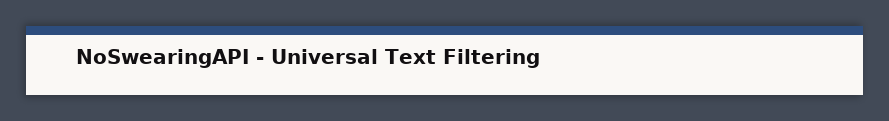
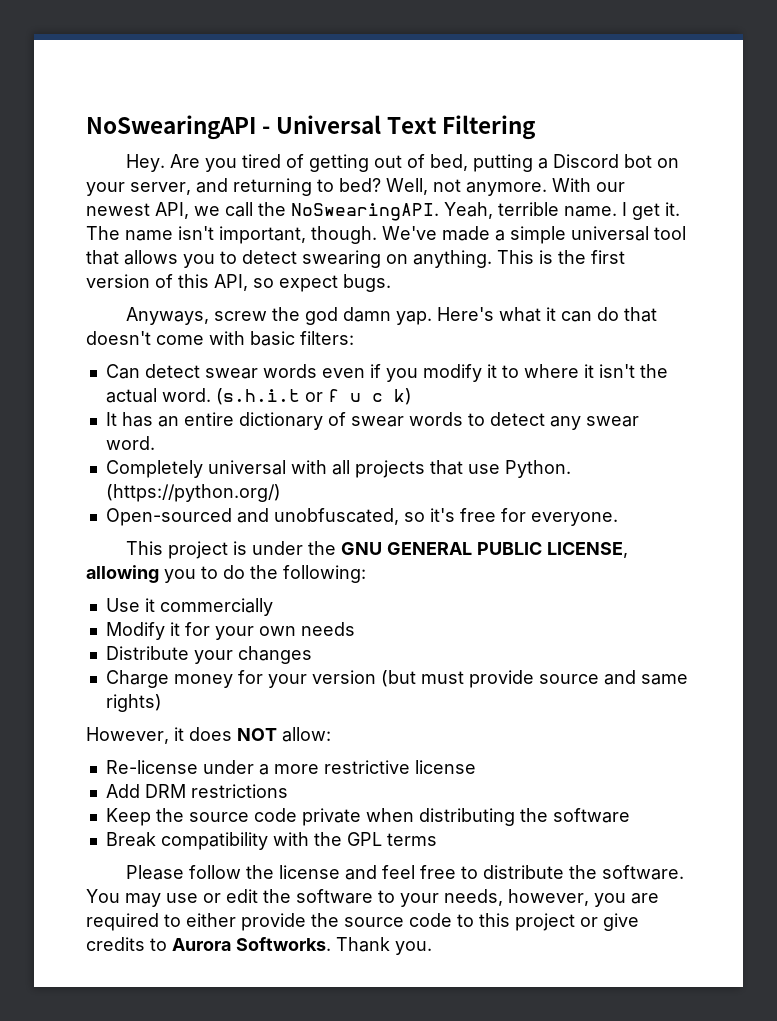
(540, 58) none -> [125,154,679,172] [86,178,625,196] [86,202,680,221] [86,226,686,244] [86,250,625,268] [86,274,391,292] [125,307,657,325] [86,331,354,346] [105,364,668,382] [105,388,412,405] [105,412,639,430] [105,436,155,450] [105,460,571,478] [105,484,281,502] [105,508,618,526] [125,541,628,559] [86,565,366,583] [105,598,273,616] [105,622,355,640] [105,646,312,664] [105,670,688,688] [105,694,162,712] [86,727,331,744] [105,760,476,775] [105,784,288,798] [105,808,630,826] [105,832,437,850] [125,865,684,880] [86,889,659,907] [86,913,639,931] [86,937,432,955] // Hey. Are you tired of getting out of bed, putting a Discord bot on your server, and returning to bed? Well, not anymore. With our newest API, we call the NoSwearingAPI. Yeah, terrible name. I get it. The name isn't important, though. We've made a simple universal tool that allows you to detect swearing on anything. This is the first version of this API, so expect bugs. // Anyways, screw the god damn yap. Here's what it can do that doesn't come with basic filters: // Can detect swear words even if you modify it to where it isn't the actual word. (s.h.i.t or f u c k) // It has an entire dictionary of swear words to detect any swear word. // Completely universal with all projects that use Python. (https://python.org/) // Open-sourced and unobfuscated, so it's free for everyone. // This project is under the GNU GENERAL PUBLIC LICENSE, allowing you to do the following: // Use it commercially // Modify it for your own needs // Distribute your changes // Charge money for your version (but must provide source and same rights) // However, it does NOT allow: // Re-license under a more restrictive license // Add DRM restrictions // Keep the source code private when distributing the software // Break compatibility with the GPL terms // Please follow the license and feel free to distribute the software. You may use or edit the software to your needs, however, you are required to either provide the source code to this project or give credits to Aurora Softworks. Thank you.

